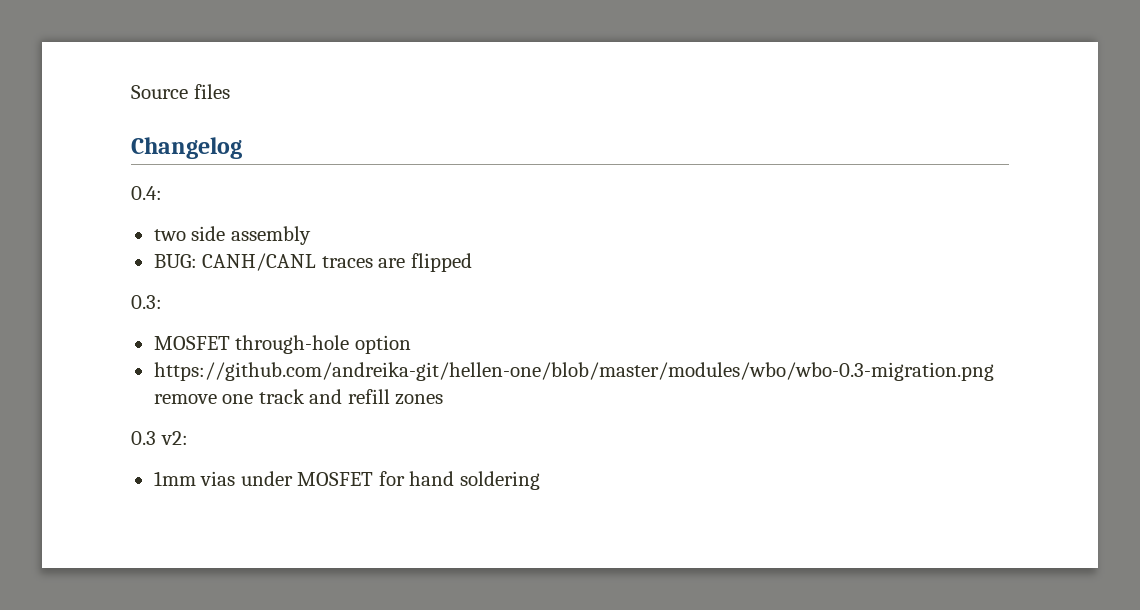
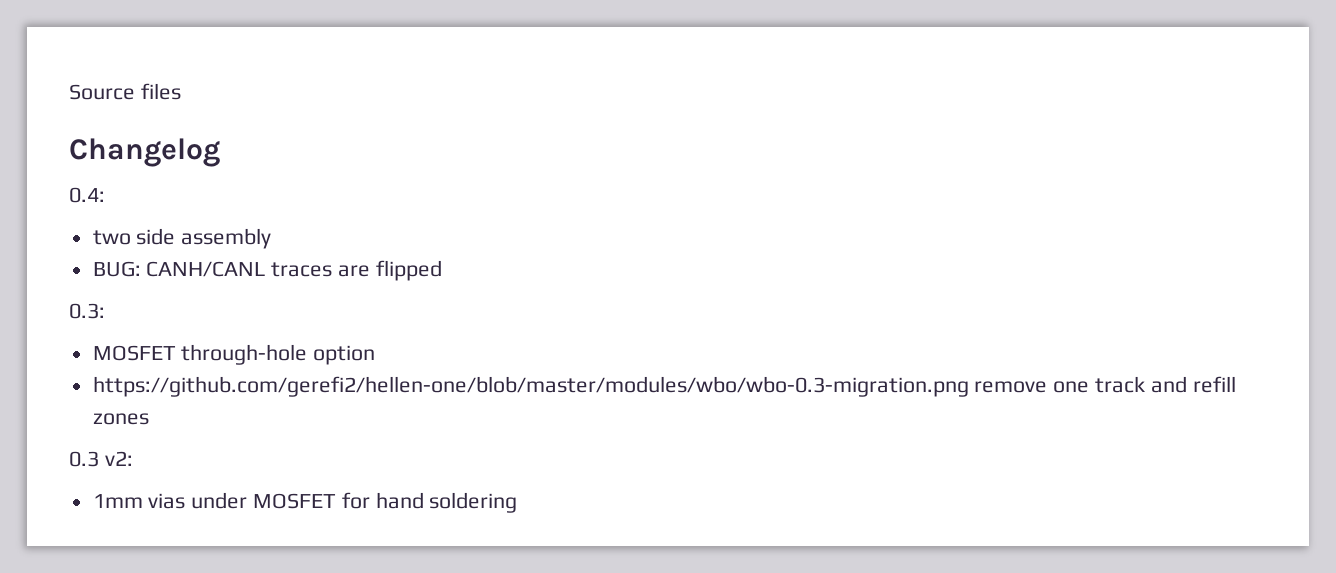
[153,362,994,381] https://github.com/andreika-git/hellen-one/blob/master/modules/wbo/wbo-0.3-migration.png -> [92,376,969,397] https://github.com/gerefi2/hellen-one/blob/master/modules/wbo/wbo-0.3-migration.png

